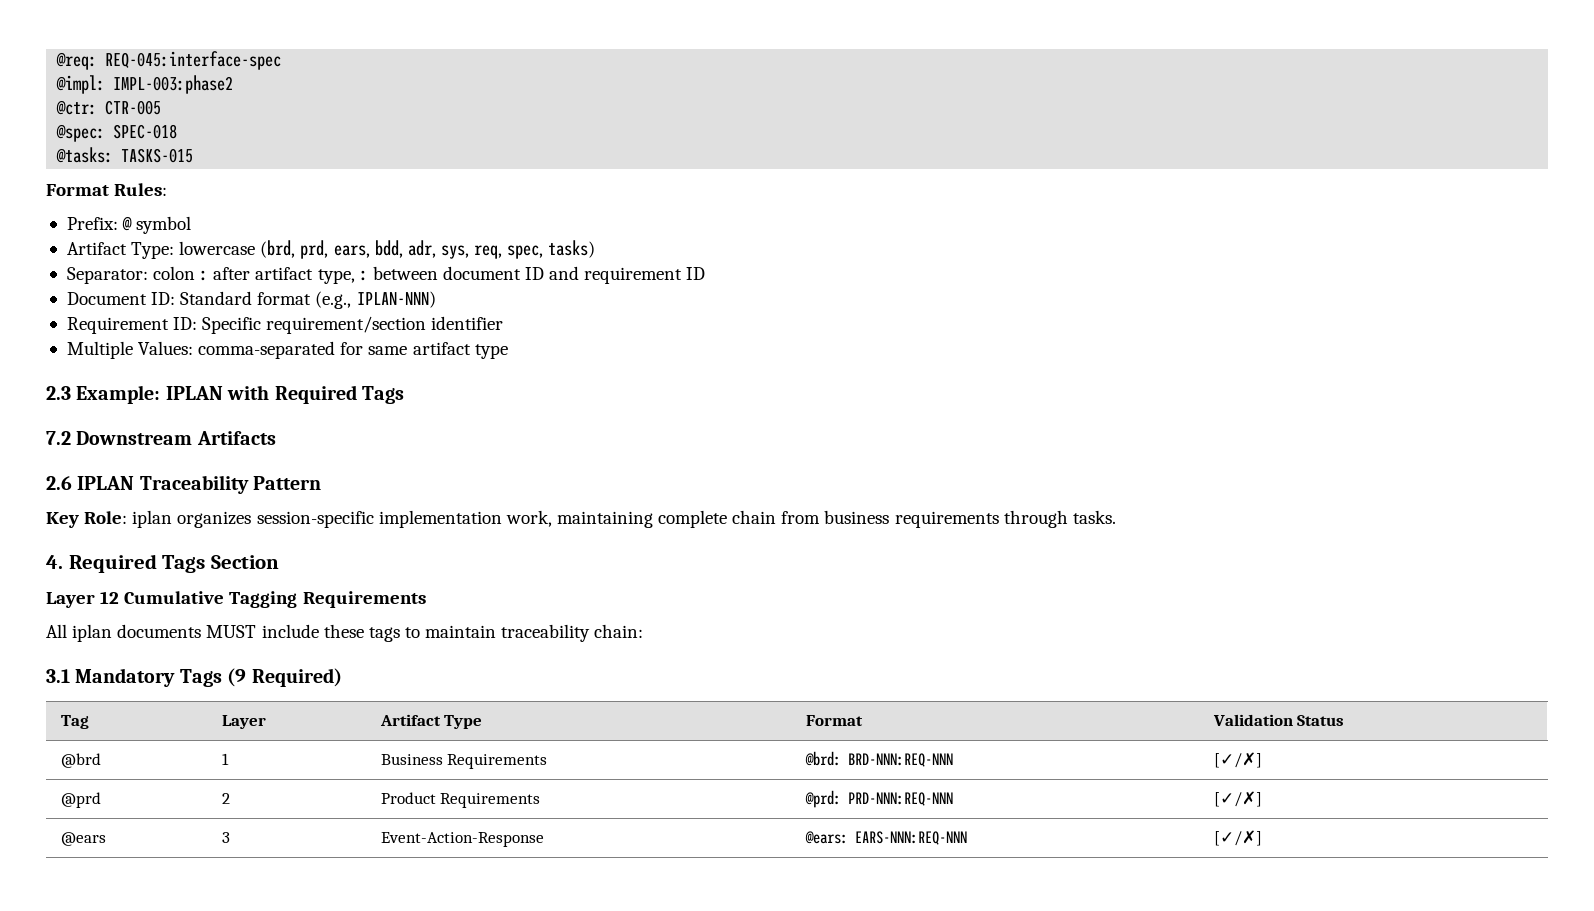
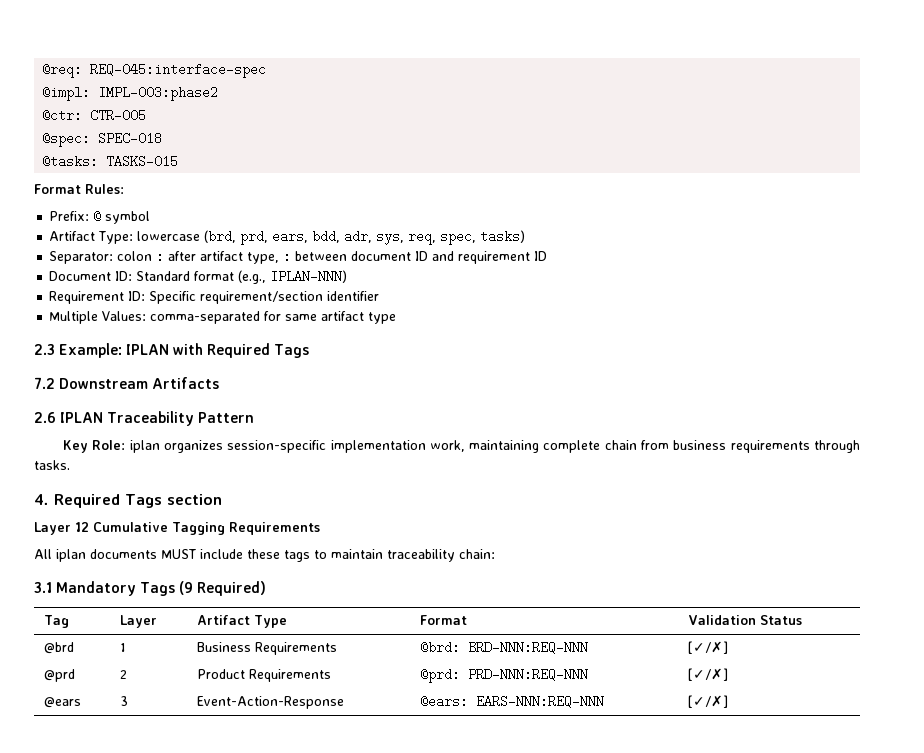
[211,555,280,569] Section -> [166,494,222,505] section

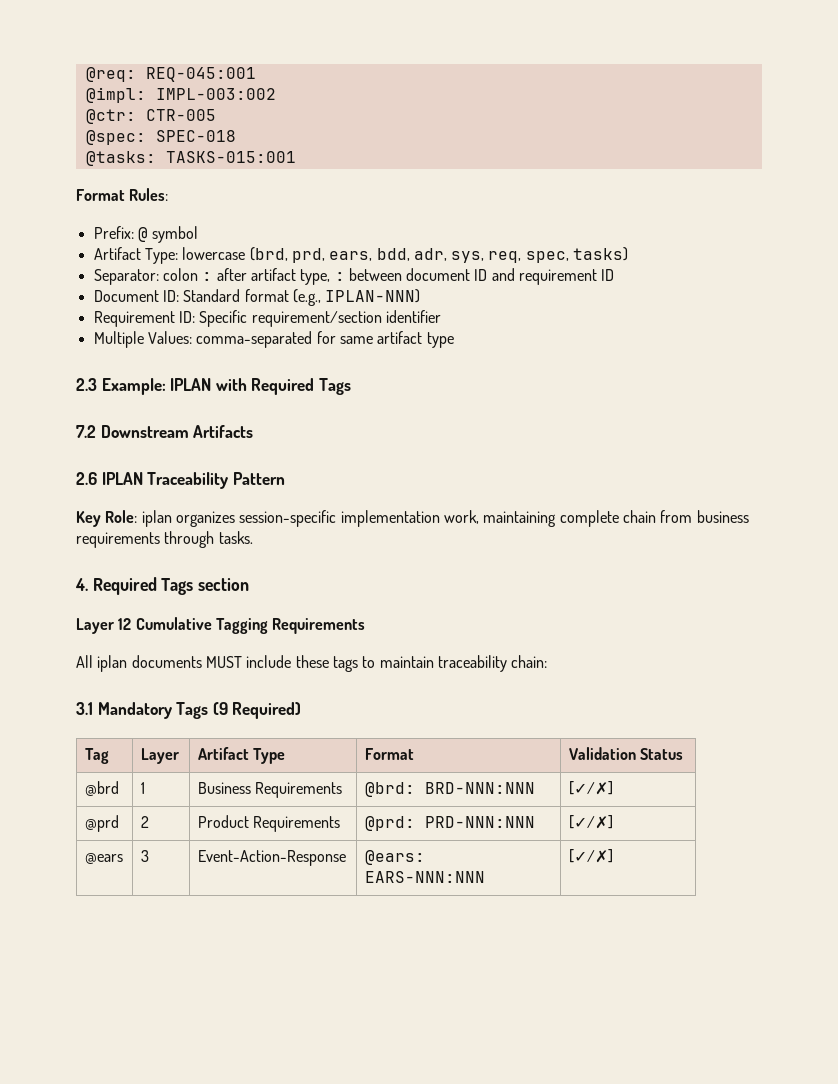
[90,63,267,78] REQ-045:interface-spec -> [145,67,256,82] REQ-045:001
[98,86,219,101] IMPL-003:phase2 -> [155,88,276,100] IMPL-003:002
[106,155,179,168] TASKS-015 -> [165,151,296,163] TASKS-015:001
[467,641,588,654] BRD-NNN:REQ-NNN -> [424,782,535,794] BRD-NNN:NNN
[467,668,588,681] PRD-NNN:REQ-NNN -> [424,816,535,828] PRD-NNN:NNN
[475,695,604,708] EARS-NNN:REQ-NNN -> [364,871,485,883] EARS-NNN:NNN

